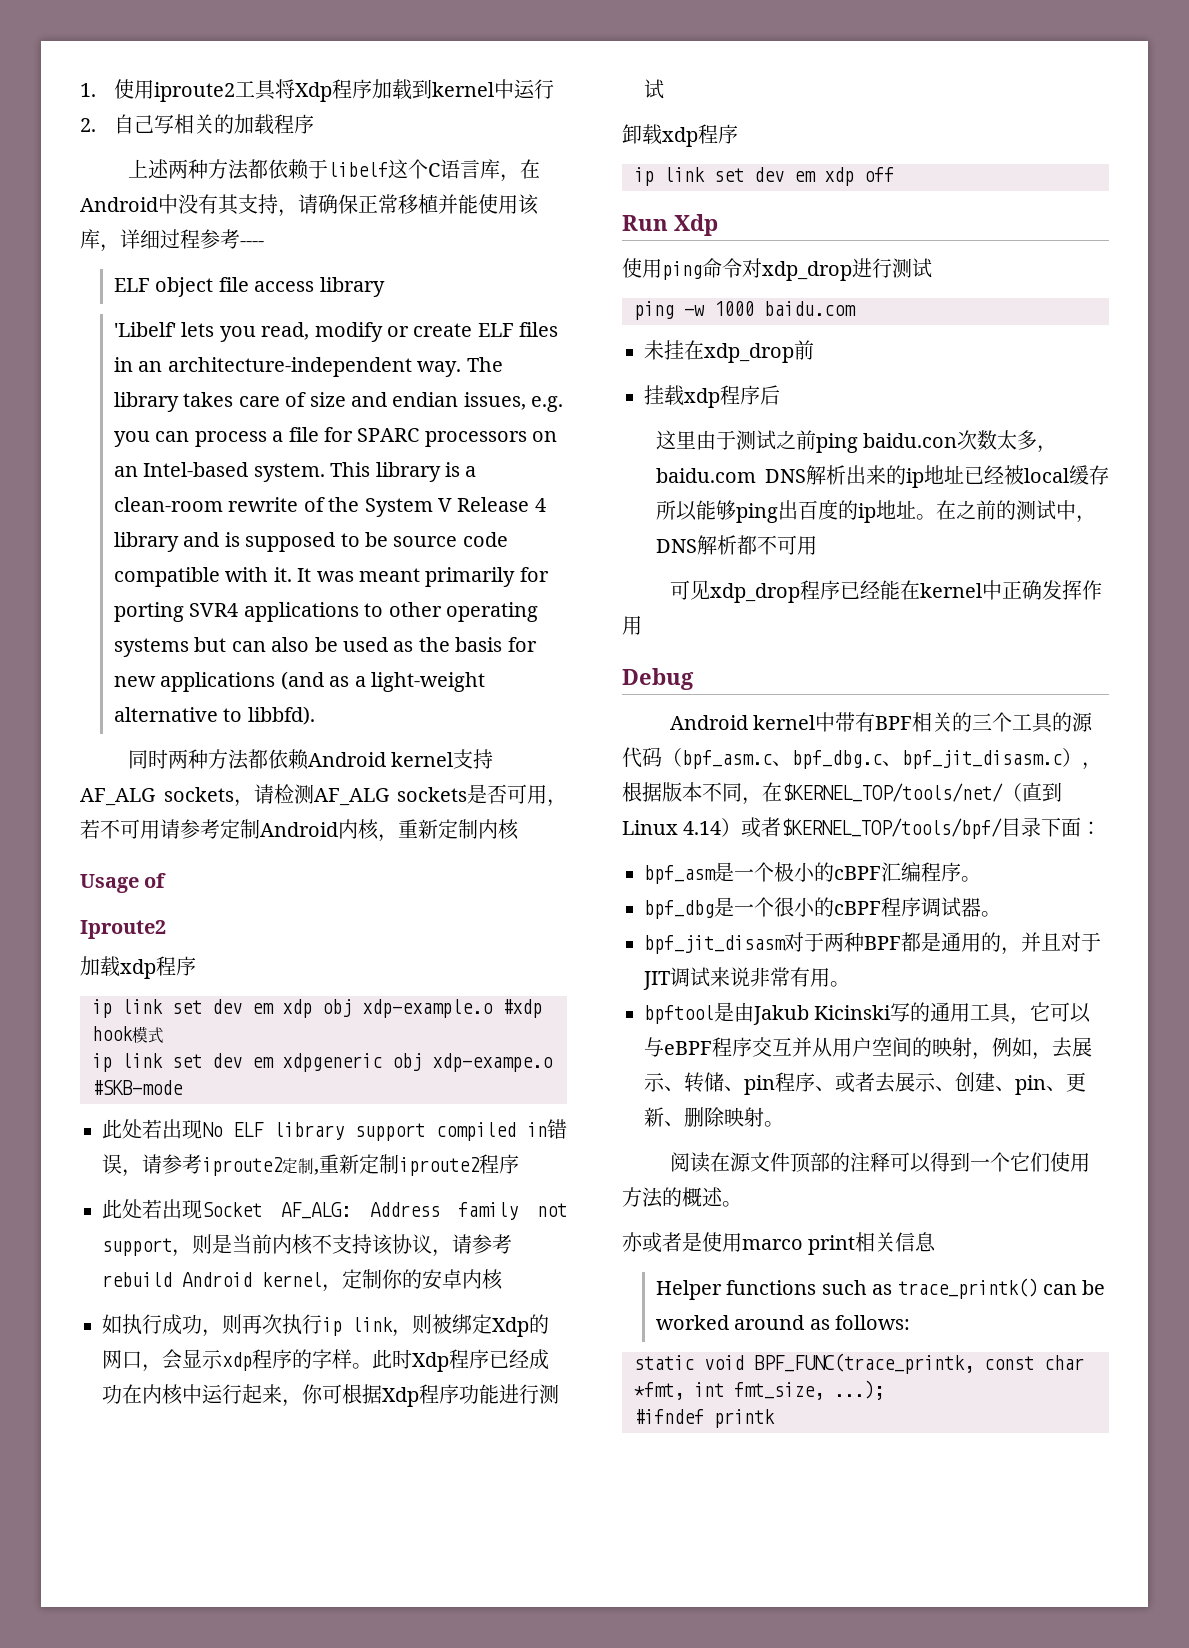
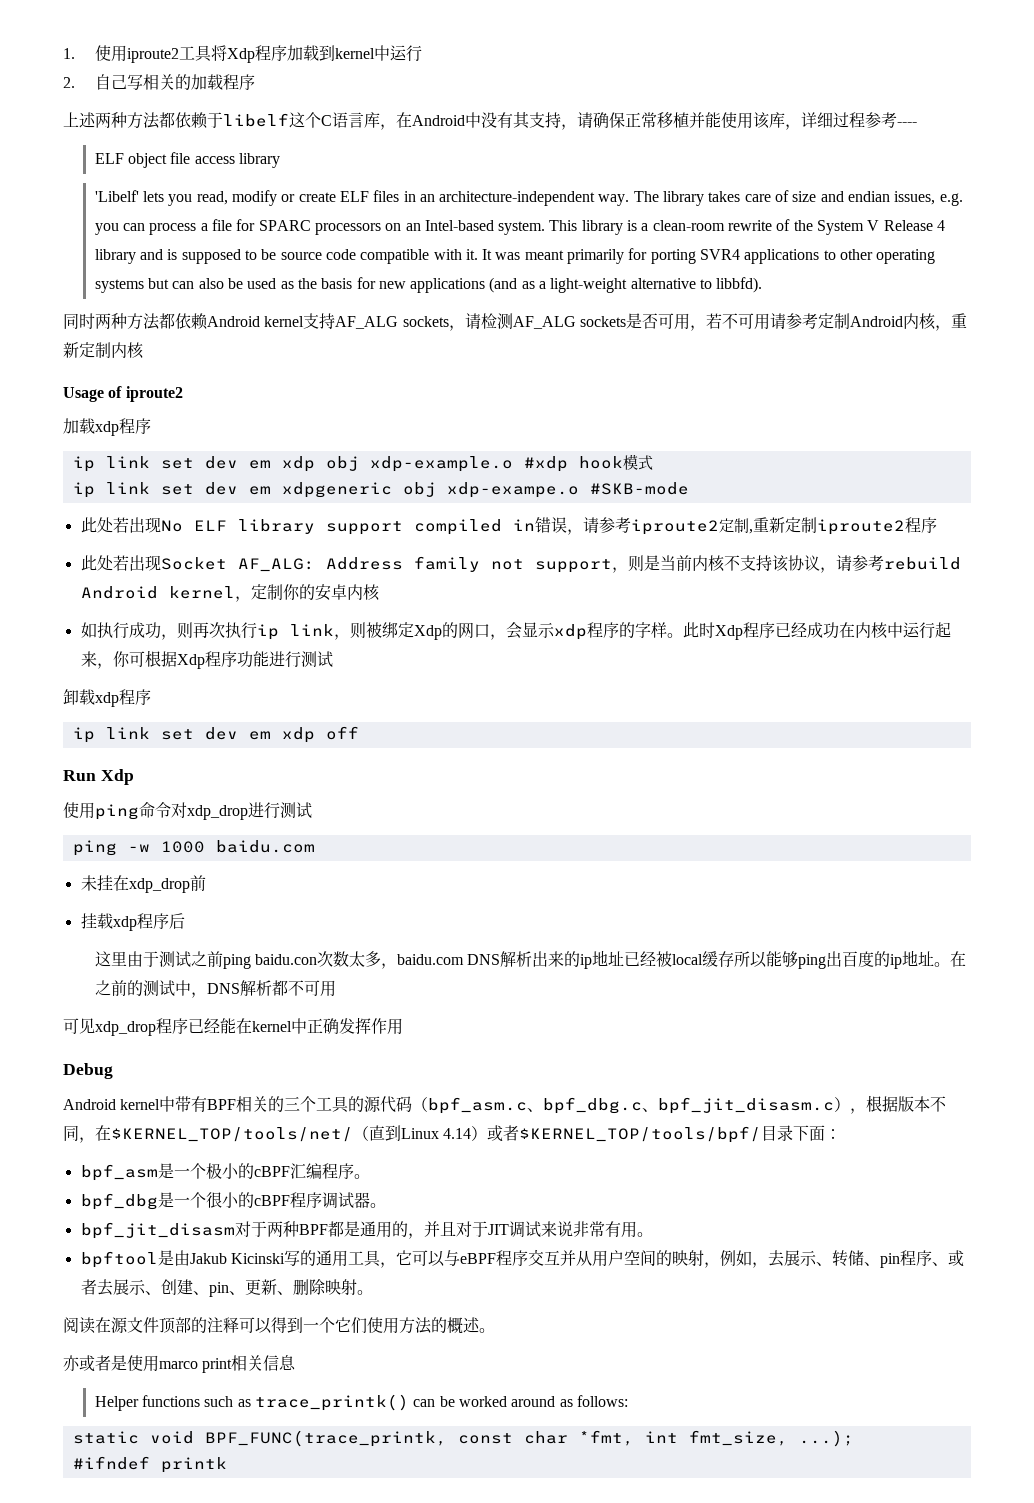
[80,920,166,939] // Iproute2 -> [125,386,183,402] iproute2

